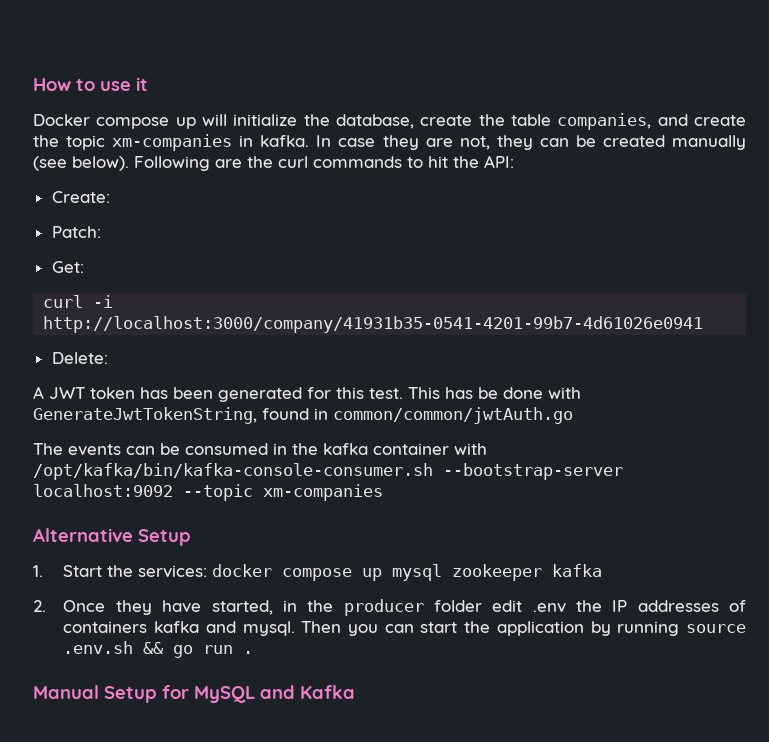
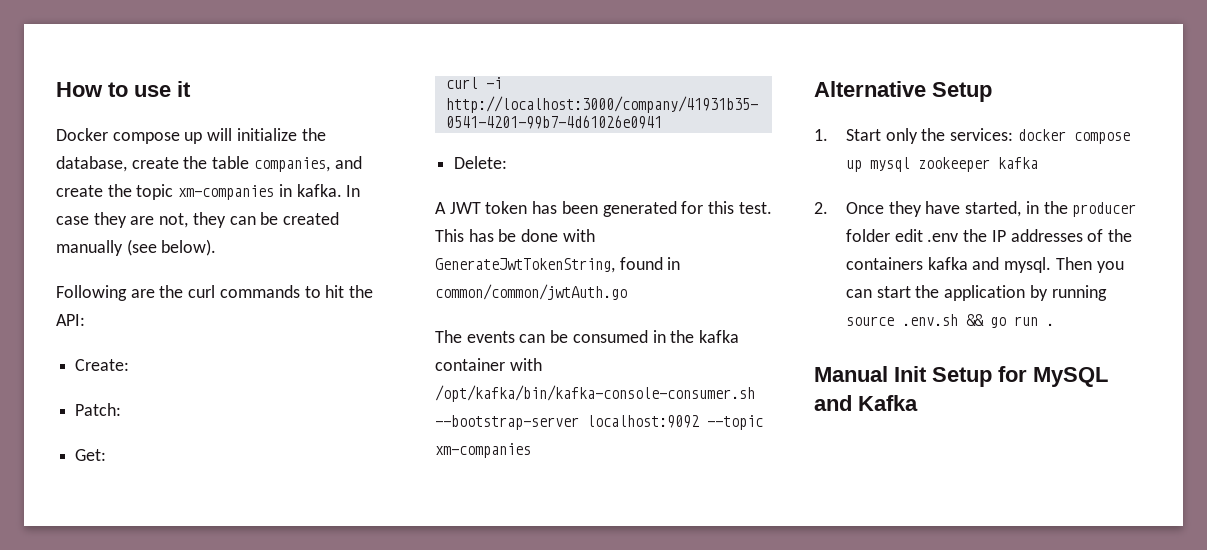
(129, 163) none -> (217, 247) //
(103, 571) none -> [885,128,918,144] only
(747, 606) none -> [1108,229,1133,242] the
(99, 692) none -> [894,366,927,382] Init

